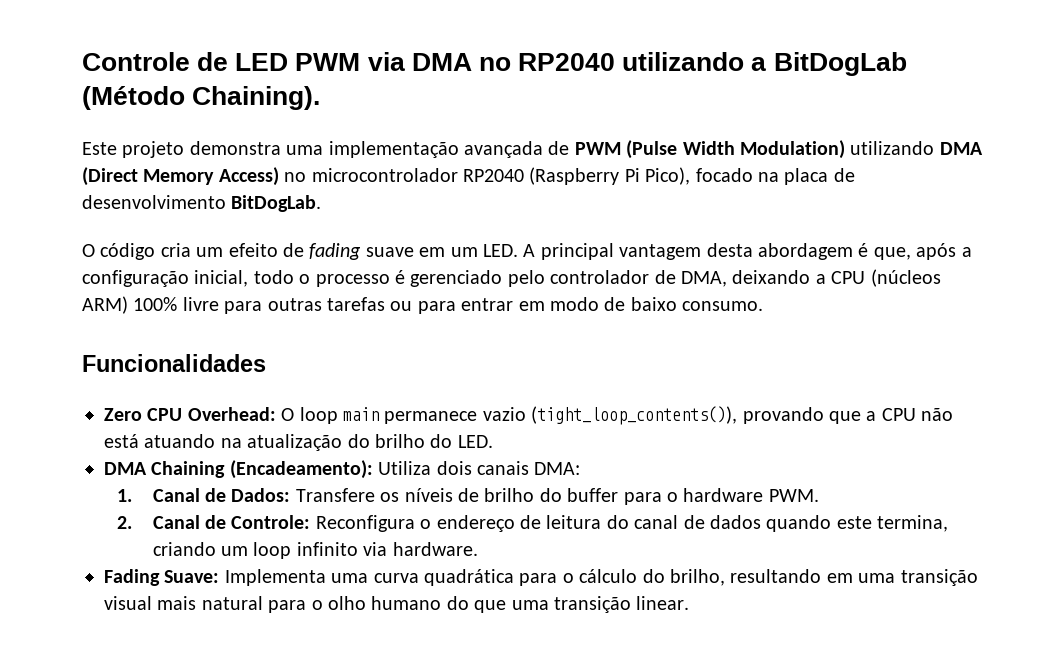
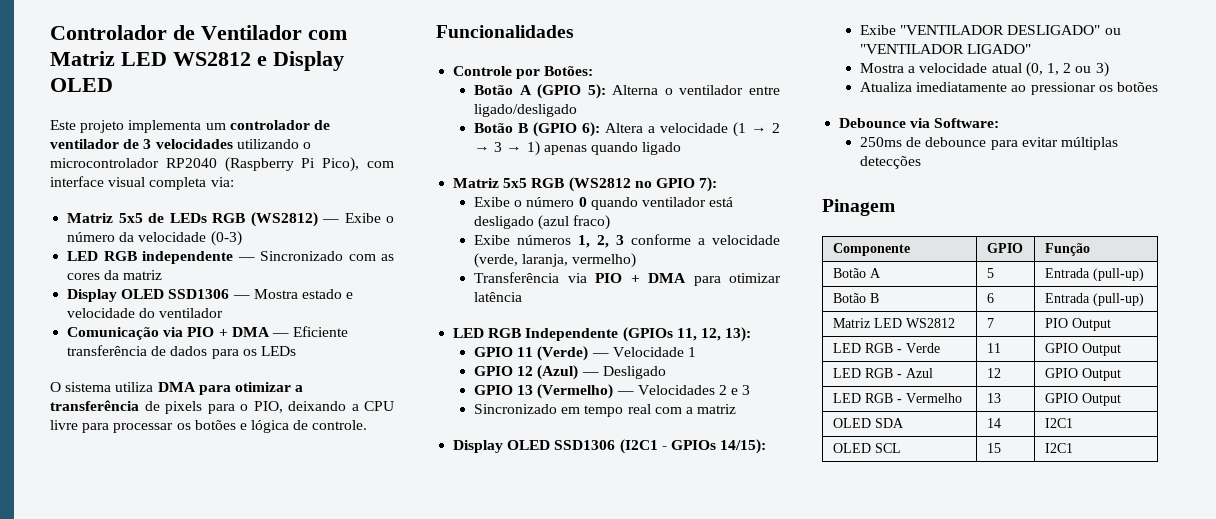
[82,52,907,76] [82,86,321,110] [82,140,983,159] [82,167,307,186] Controle de LED PWM via DMA no RP2040 utilizando a BitDogLab (Método Chaining). // Este projeto demonstra uma implementação avançada de PWM (Pulse Width Modulation) utilizando DMA (Direct Memory Access) no -> [50,25,347,40] [50,51,344,71] [50,78,113,92] [50,120,330,133] [50,139,311,149] Controlador de Ventilador com Matriz LED WS2812 e Display OLED // Este projeto implementa um controlador de ventilador de 3 velocidades utilizando o
[695,168,855,185] [82,195,322,212] [82,243,972,260] [82,269,941,287] [82,296,764,314] [82,354,266,372] [104,406,954,425] [104,434,493,451] [104,460,581,479] [117,488,819,505] [117,515,949,532] [152,542,478,559] [104,569,978,586] [104,596,690,613] focado na placa de desenvolvimento BitDogLab. // O código cria um efeito de fading suave em um LED. A principal vantagem desta abordagem é que, após a configuração inicial, todo o processo é gerenciado pelo controlador de DMA, deixando a CPU (núcleos ARM) 100% livre para outras tarefas ou para entrar em modo de baixo consumo. // Funcionalidades // Zero CPU Overhead: O loop main permanece vazio (tight_loop_contents()), provando que a CPU não está atuando na atualização do brilho do LED. // DMA Chaining (Encadeamento): Utiliza dois canais DMA: // 1. Canal de Dados: Transfere os níveis de brilho do buffer para o hardware PWM. // 2. Canal de Controle: Reconfigura o endereço de leitura do canal de dados quando este termina, criando um loop infinito via hardware. // Fading Suave: Implementa uma curva quadrática para o cálculo do brilho, resultando em uma transição visual mais natural para o olho humano do que uma transição linear. -> [367,161,395,168] [50,176,234,190] [67,212,394,227] [67,231,242,246] [67,251,394,264] [67,270,163,280] [67,289,354,302] [67,308,224,318] [67,326,349,340] [67,345,296,359] [50,382,304,395] [50,400,394,414] [50,420,368,433] [436,25,574,38] [453,66,594,79] [474,84,780,99] [474,104,578,117] [474,122,780,137] [474,141,682,156] [453,177,718,192] [474,197,734,210] [474,215,611,230] [474,234,780,248] [474,253,637,268] [474,272,781,286] [474,292,523,302] [453,327,752,342] [474,346,696,361] [474,365,666,380] [474,384,751,399] [474,404,737,417] [453,439,767,454] [860,25,1121,35] [860,44,1032,54] [860,62,1109,77] [860,82,1158,95] [839,118,1000,128] [860,137,1118,150] [860,156,922,169] [822,199,895,216] [832,243,910,256] [986,243,1023,253] [1044,243,1090,256] [832,268,881,278] [986,268,994,278] [1044,268,1144,281] [832,293,879,303] [986,293,994,303] [1044,293,1144,306] [832,318,955,328] [986,318,994,328] [1044,318,1111,331] [832,343,940,353] [986,343,1001,353] [1044,343,1121,356] [832,368,933,378] [986,368,1001,378] [1044,368,1121,381] [832,393,962,403] [986,393,1001,403] [1044,393,1121,406] [832,418,904,428] [986,418,1001,428] [1044,418,1073,428] [832,443,901,453] [986,443,1001,453] [1044,443,1073,453] com interface visual completa via: // Matriz 5x5 de LEDs RGB (WS2812) — Exibe o número da velocidade (0-3) // LED RGB independente — Sincronizado com as cores da matriz // Display OLED SSD1306 — Mostra estado e velocidade do ventilador // Comunicação via PIO + DMA — Eficiente transferência de dados para os LEDs // O sistema utiliza DMA para otimizar a transferência de pixels para o PIO, deixando a CPU livre para processar os botões e lógica de controle. // Funcionalidades // Controle por Botões: // Botão A (GPIO 5): Alterna o ventilador entre ligado/desligado // Botão B (GPIO 6): Altera a velocidade (1 → 2 → 3 → 1) apenas quando ligado // Matriz 5x5 RGB (WS2812 no GPIO 7): // Exibe o número 0 quando ventilador está desligado (azul fraco) // Exibe números 1, 2, 3 conforme a velocidade (verde, laranja, vermelho) // Transferência via PIO + DMA para otimizar latência // LED RGB Independente (GPIOs 11, 12, 13): // GPIO 11 (Verde) — Velocidade 1 // GPIO 12 (Azul) — Desligado // GPIO 13 (Vermelho) — Velocidades 2 e 3 // Sincronizado em tempo real com a matriz // Display OLED SSD1306 (I2C1 - GPIOs 14/15): // Exibe "VENTILADOR DESLIGADO" ou "VENTILADOR LIGADO" // Mostra a velocidade atual (0, 1, 2 ou 3) // Atualiza imediatamente ao pressionar os botões // Debounce via Software: // 250ms de debounce para evitar múltiplas detecções // Pinagem // Componente | GPIO | Função // Botão A | 5 | Entrada (pull-up) // Botão B | 6 | Entrada (pull-up) // Matriz LED WS2812 | 7 | PIO Output // LED RGB - Verde | 11 | GPIO Output // LED RGB - Azul | 12 | GPIO Output // LED RGB - Vermelho | 13 | GPIO Output // OLED SDA | 14 | I2C1 // OLED SCL | 15 | I2C1

